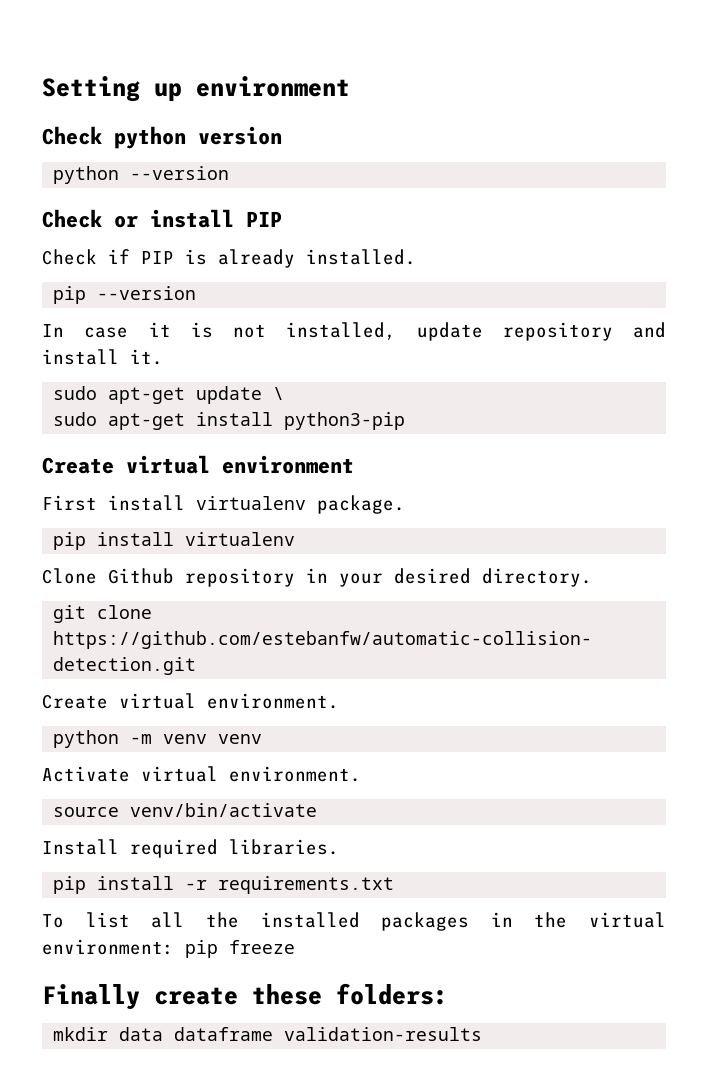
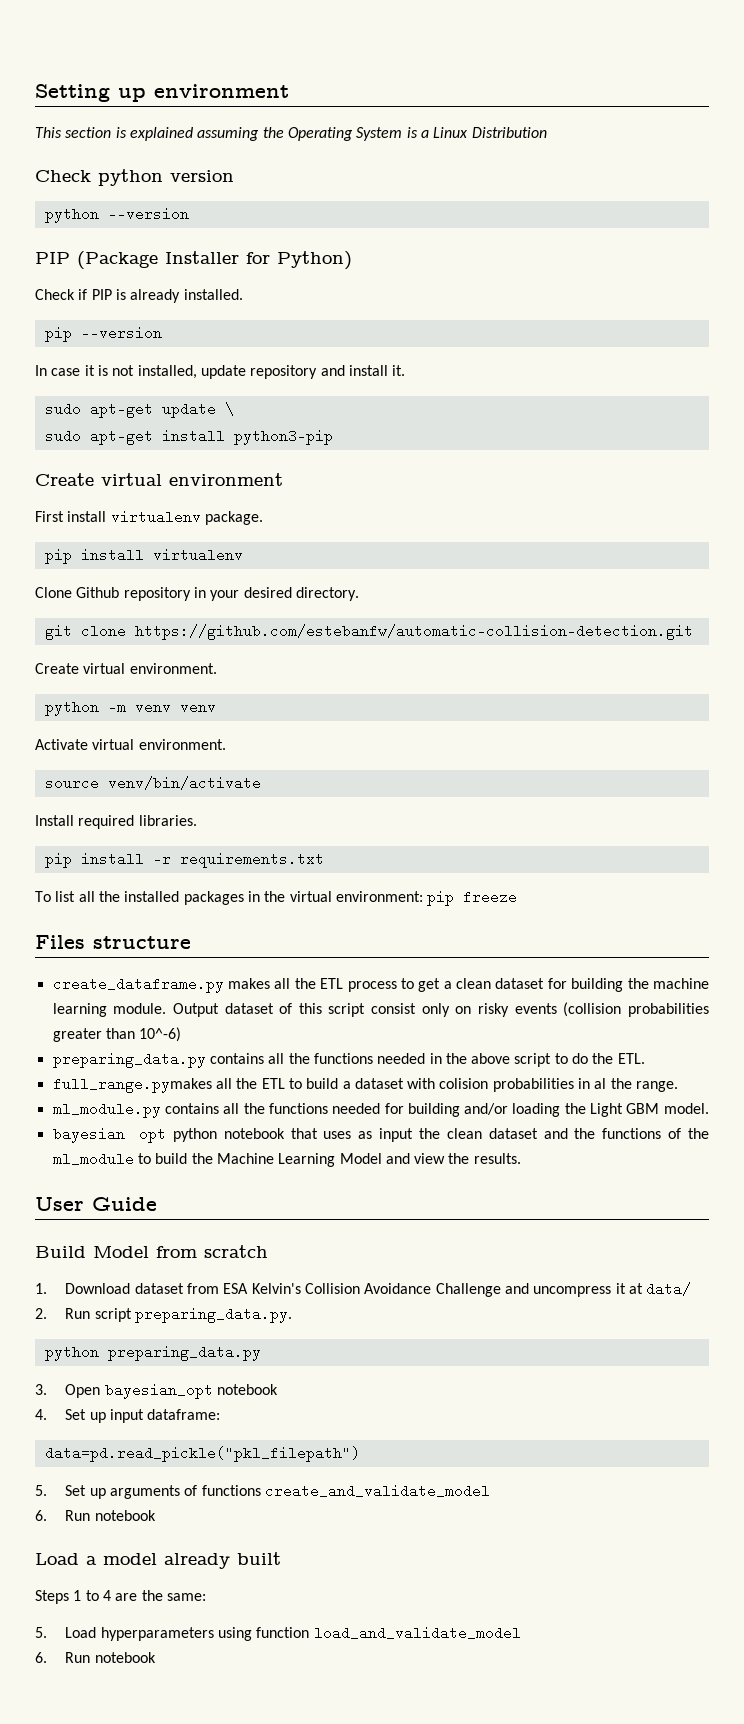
(350, 86) none -> [35,127,547,141] // This section is explained assuming the Operating System is a Linux Distribution
[42,209,282,228] Check or install PIP -> [35,251,352,270] PIP (Package Installer for Python)
[42,983,448,1010] [53,1027,483,1041] Finally create these folders: // mkdir data dataframe validation-results -> [35,935,191,949] [52,977,709,993] [52,1002,709,1017] [52,1027,182,1042] [52,1052,645,1068] [52,1077,679,1093] [52,1102,709,1118] [52,1127,709,1143] [52,1152,521,1167] [35,1197,157,1211] [35,1245,268,1258] [35,1282,692,1297] [35,1307,292,1323] [44,1345,261,1361] [35,1383,278,1399] [35,1409,221,1423] [44,1446,360,1462] [35,1484,490,1499] [35,1510,156,1521] [35,1552,281,1569] [35,1590,206,1604] [35,1626,521,1641] [35,1652,156,1663] Files structure // create_dataframe.py makes all the ETL process to get a clean dataset for building the machine learning module. Output dataset of this script consist only on risky events (collision probabilities greater than 10^-6) // preparing_data.py contains all the functions needed in the above script to do the ETL. // full_range.pymakes all the ETL to build a dataset with colision probabilities in al the range. // ml_module.py contains all the functions needed for building and/or loading the Light GBM model. // bayesian opt python notebook that uses as input the clean dataset and the functions of the ml_module to build the Machine Learning Model and view the results. // User Guide // Build Model from scratch // 1. Download dataset from ESA Kelvin's Collision Avoidance Challenge and uncompress it at data/ // 2. Run script preparing_data.py. // python preparing_data.py // 3. Open bayesian_opt notebook // 4. Set up input dataframe: // data=pd.read_pickle("pkl_filepath") // 5. Set up arguments of functions create_and_validate_model // 6. Run notebook // Load a model already built // Steps 1 to 4 are the same: // 5. Load hyperparameters using function load_and_validate_model // 6. Run notebook

